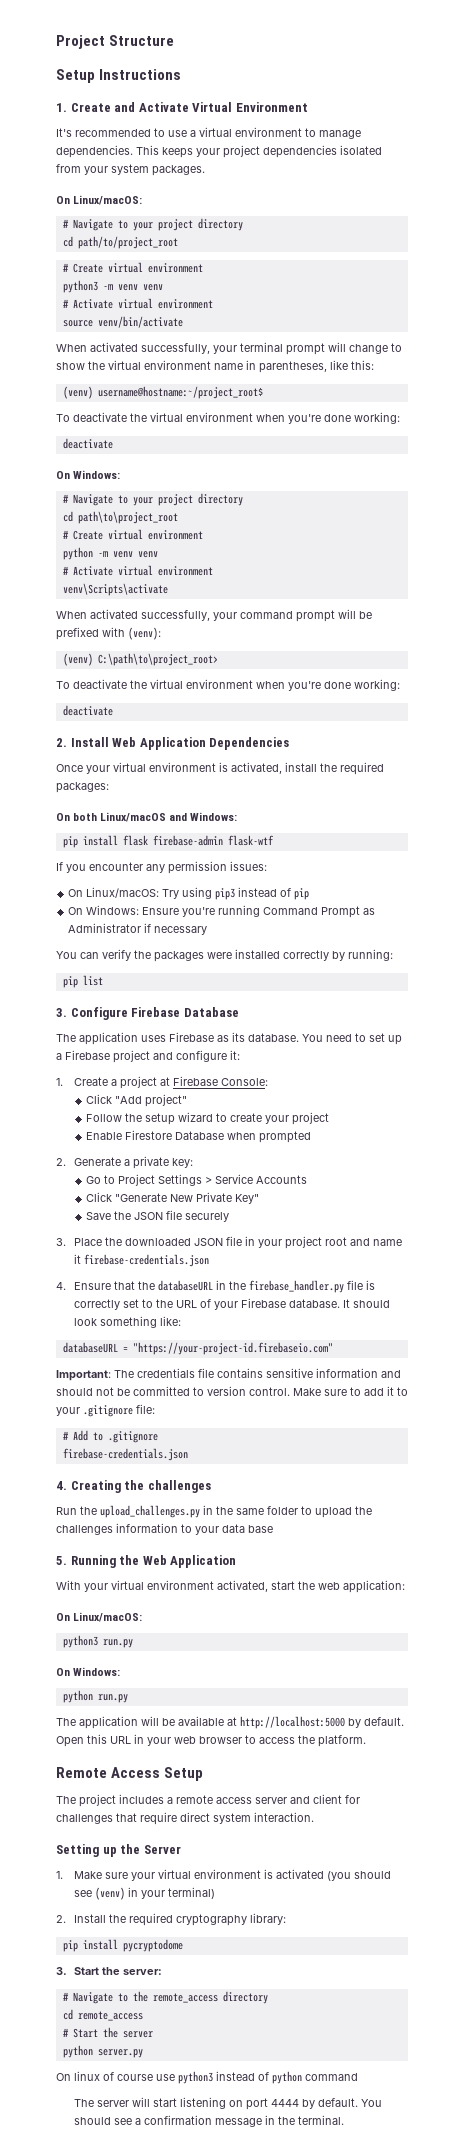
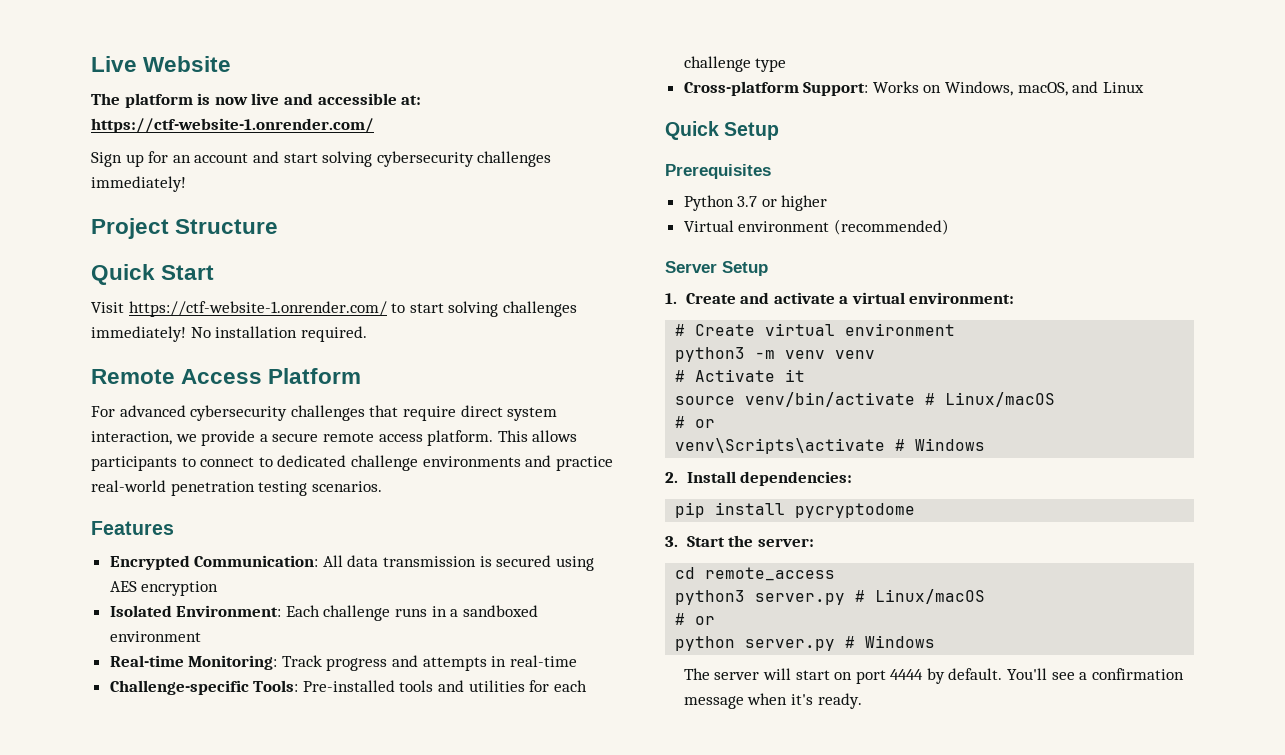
[56,35,175,49] [56,69,182,83] [56,102,308,112] [56,127,361,139] [56,145,382,158] [56,164,205,176] [56,195,143,205] [62,218,243,231] [62,236,178,249] Project Structure // Setup Instructions // 1. Create and Activate Virtual Environment // It's recommended to use a virtual environment to manage dependencies. This keeps your project dependencies isolated from your system packages. // On Linux/macOS: // # Navigate to your project directory // cd path/to/project_root -> [91,56,232,72] [91,93,422,108] [91,118,374,133] [91,151,552,167] [91,176,186,192] [91,218,279,239] [91,264,215,285] [91,301,577,317] [91,326,367,342] [91,368,362,384] [91,405,558,421] [91,430,578,446] [91,455,613,471] [91,480,382,496] [91,521,174,535] [109,555,594,571] [109,581,219,596] [109,605,538,621] [109,631,201,642] [109,655,577,671] [109,680,587,695] [683,56,787,72] [683,81,1144,96] [665,121,780,140] [665,164,771,179] [683,195,828,211] [683,219,949,235] [665,261,768,276] [665,292,1015,304] Live Website // The platform is now live and accessible at: https://ctf-website-1.onrender.com/ // Sign up for an account and start solving cybersecurity challenges immediately! // Project Structure // Quick Start // Visit https://ctf-website-1.onrender.com/ to start solving challenges immediately! No installation required. // Remote Access Platform // For advanced cybersecurity challenges that require direct system interaction, we provide a secure remote access platform. This allows participants to connect to dedicated challenge environments and practice real-world penetration testing scenarios. // Features // Encrypted Communication: All data transmission is secured using AES encryption // Isolated Environment: Each challenge runs in a sandboxed environment // Real-time Monitoring: Track progress and attempts in real-time // Challenge-specific Tools: Pre-installed tools and utilities for each challenge type // Cross-platform Support: Works on Windows, macOS, and Linux // Quick Setup // Prerequisites // Python 3.7 or higher // Virtual environment (recommended) // Server Setup // 1. Create and activate a virtual environment:
[117,298,213,309] virtual environment -> [785,369,806,382] it
[56,342,402,355] [56,360,374,373] [62,386,263,399] [56,412,400,424] [62,438,113,449] [56,470,121,479] [62,493,243,506] [62,511,178,524] [62,529,203,540] [62,547,158,560] [62,565,213,576] [62,583,168,596] [56,609,372,622] [56,627,161,640] [62,653,218,666] [56,679,400,691] [62,705,113,716] [56,737,290,750] [56,762,384,775] [56,782,109,793] [56,812,238,822] [62,835,274,848] [56,861,267,874] [68,887,310,900] [68,905,376,918] [68,923,208,935] [56,949,393,962] [62,975,103,988] [56,1007,239,1020] [56,1032,402,1045] [56,1050,240,1063] [56,1076,268,1089] [85,1094,187,1107] [85,1112,329,1125] [85,1130,311,1143] [56,1156,193,1169] [85,1174,307,1186] [85,1192,259,1204] [85,1210,229,1222] [56,1236,402,1249] [73,1254,209,1267] [56,1280,375,1293] [73,1298,390,1310] [73,1316,181,1328] [62,1342,333,1355] [56,1368,401,1381] [56,1386,408,1396] [56,1404,155,1417] [62,1430,158,1443] [62,1448,188,1461] [56,1480,211,1493] [56,1505,372,1518] [56,1523,273,1535] [56,1555,237,1568] [56,1580,405,1593] [56,1612,143,1622] [62,1635,133,1648] [56,1667,121,1676] [62,1690,128,1703] [56,1716,404,1729] [56,1734,366,1747] [56,1767,204,1781] [56,1794,360,1807] [56,1812,314,1825] [56,1844,181,1857] [56,1869,391,1881] [73,1887,215,1900] [56,1913,286,1926] // When activated successfully, your terminal prompt will change to show the virtual environment name in parentheses, like this: // (venv) username@hostname:~/project_root$ // To deactivate the virtual environment when you're done working: // deactivate // On Windows: // # Navigate to your project directory // cd path\to\project_root // # Create virtual environment // python -m venv venv // # Activate virtual environment // venv\Scripts\activate // When activated successfully, your command prompt will be prefixed with (venv): // (venv) C:\path\to\project_root> // To deactivate the virtual environment when you're done working: // deactivate // 2. Install Web Application Dependencies // Once your virtual environment is activated, install the required packages: // On both Linux/macOS and Windows: // pip install flask firebase-admin flask-wtf // If you encounter any permission issues: // On Linux/macOS: Try using pip3 instead of pip // On Windows: Ensure you're running Command Prompt as Administrator if necessary // You can verify the packages were installed correctly by running: // pip list // 3. Configure Firebase Database // The application uses Firebase as its database. You need to set up a Firebase project and configure it: // 1. Create a project at Firebase Console: // Click "Add project" // Follow the setup wizard to create your project // Enable Firestore Database when prompted // 2. Generate a private key: // Go to Project Settings > Service Accounts // Click "Generate New Private Key" // Save the JSON file securely // 3. Place the downloaded JSON file in your project root and name it firebase-credentials.json // 4. Ensure that the databaseURL in the firebase_handler.py file is correctly set to the URL of your Firebase database. It should look something like: // databaseURL = "https://your-project-id.firebaseio.com" // Important: The credentials file contains sensitive information and should not be committed to version control. Make sure to add it to your .gitignore file: // # Add to .gitignore // firebase-credentials.json // 4. Creating the challenges // Run the upload_challenges.py in the same folder to upload the challenges information to your data base // 5. Running the Web Application // With your virtual environment activated, start the web application: // On Linux/macOS: // python3 run.py // On Windows: // python run.py // The application will be available at http://localhost:5000 by default. Open this URL in your web browser to access the platform. // Remote Access Setup // The project includes a remote access server and client for challenges that require direct system interaction. // Setting up the Server // 1. Make sure your virtual environment is activated (you should see (venv) in your terminal) // 2. Install the required cryptography library: -> [925,392,1056,407] [675,416,716,428] [675,438,986,454] [665,471,853,486] # Linux/macOS // # or // venv\Scripts\activate # Windows // 2. Install dependencies:
[62,1991,268,2004] [62,2009,143,2021] [62,2027,153,2038] [62,2045,143,2058] [56,2071,358,2084] # Navigate to the remote_access directory // cd remote_access // # Start the server // python server.py // On linux of course use python3 instead of python command -> [675,567,836,581] [675,589,986,605] [675,613,716,625] [675,635,936,651] cd remote_access // python3 server.py # Linux/macOS // # or // python server.py # Windows
[179,2097,226,2109] listening -> (830, 675) none
[360,2099,382,2107] [73,2117,111,2125] You should -> [1007,668,1048,680] You'll
[264,2115,344,2125] in the terminal. -> [747,693,862,709] when it's ready.

